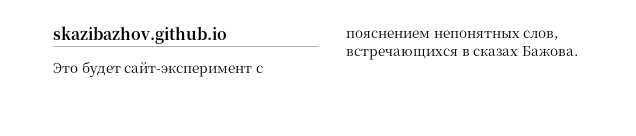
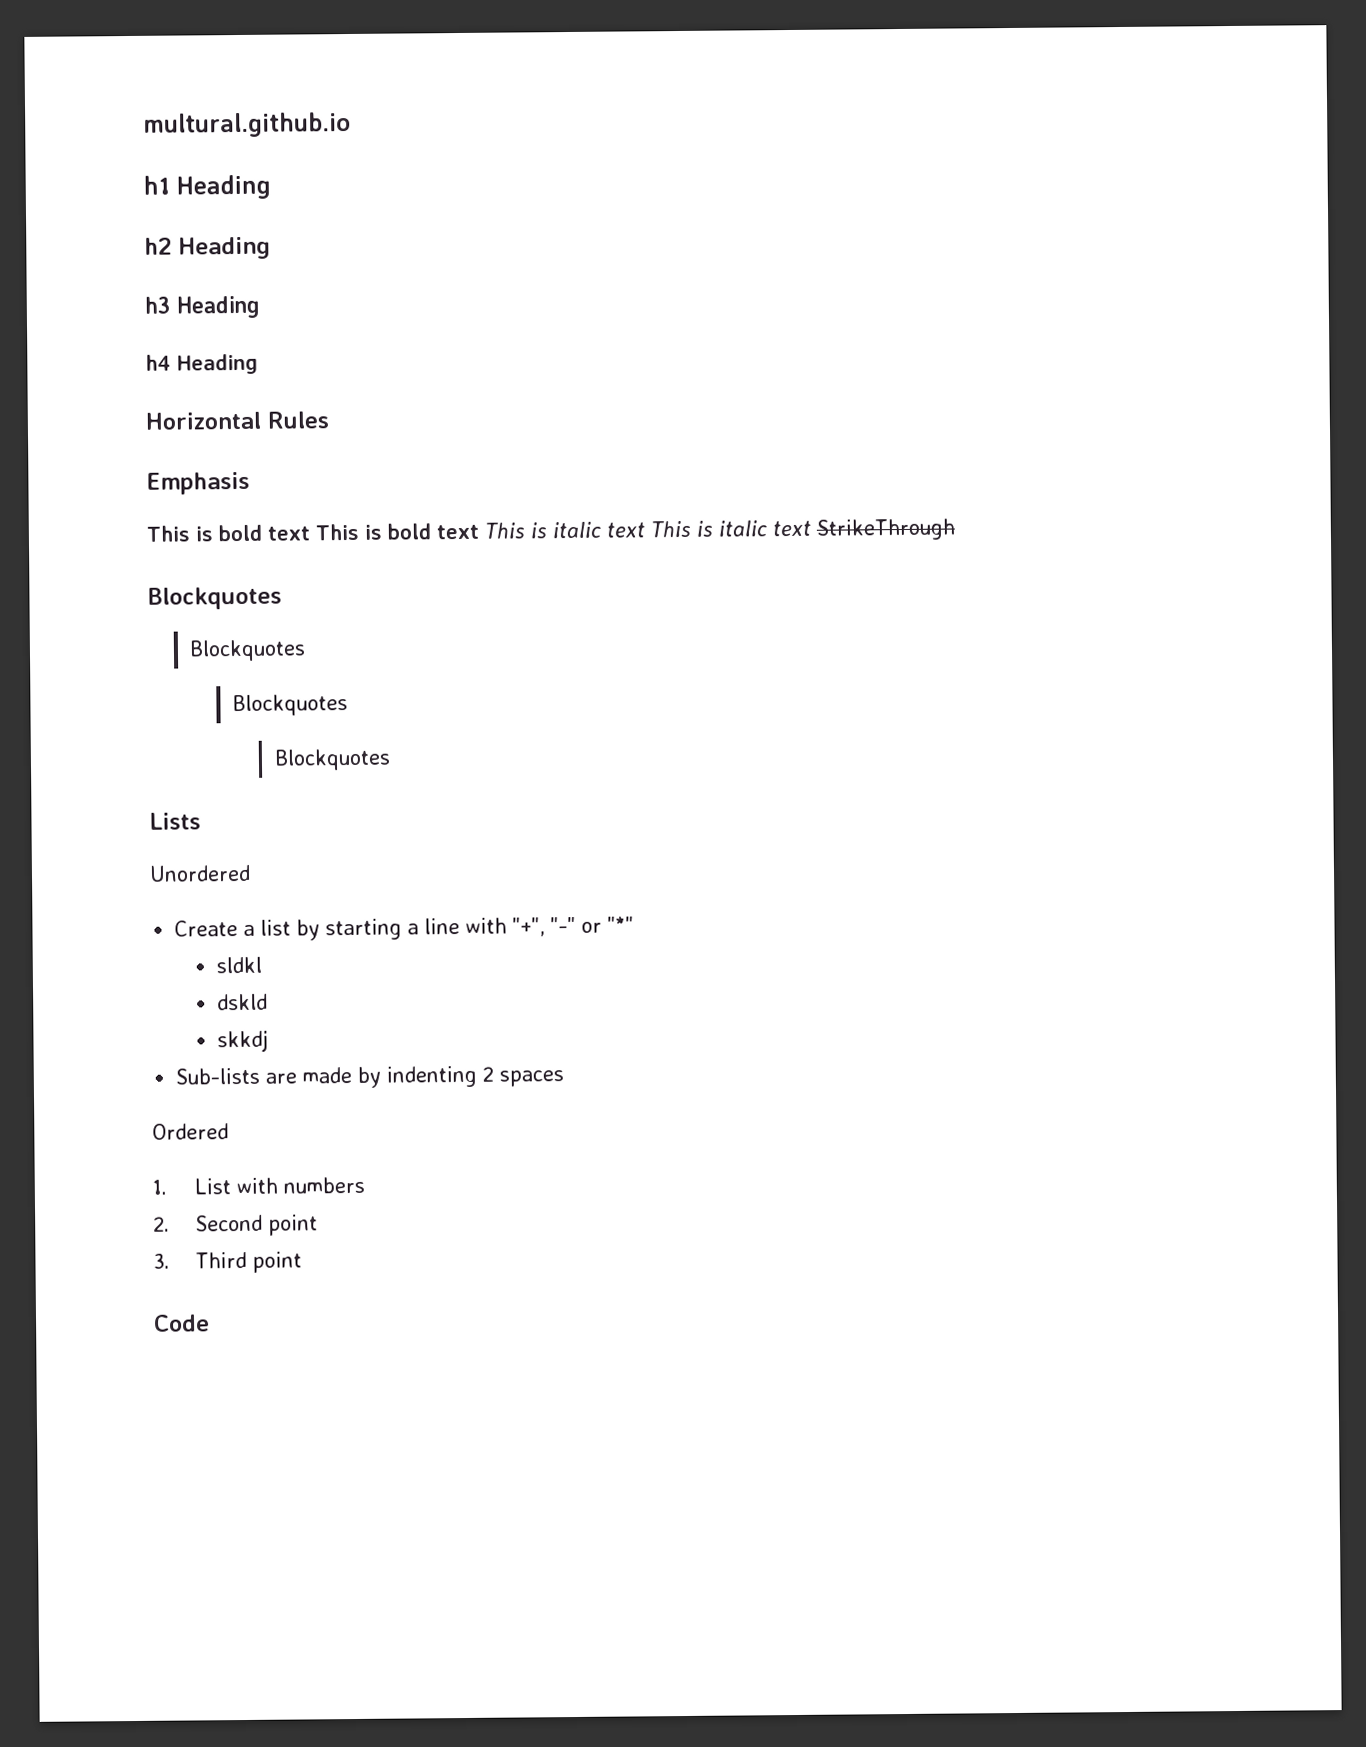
[53,26,227,44] [53,61,263,77] [346,30,559,40] [346,46,578,60] skazibazhov.github.io // Это будет сайт-эксперимент с пояснением непонятных слов, встречающихся в сказах Бажова. -> [143,111,351,138] [143,174,271,200] [144,236,271,260] [144,295,260,319] [145,353,258,375] [145,411,329,430] [146,471,250,495] [146,518,955,542] [147,586,282,610] [188,639,306,662] [231,694,348,717] [273,748,391,771] [149,812,201,830] [149,864,251,882] [174,916,635,941] [216,956,263,974] [217,993,269,1011] [217,1029,270,1053] [175,1065,565,1088] [152,1123,229,1140] [152,1176,365,1195] [153,1214,318,1236] [153,1251,302,1273] [153,1314,210,1332] multural.github.io // h1 Heading // h2 Heading // h3 Heading // h4 Heading // Horizontal Rules // Emphasis // This is bold text This is bold text This is italic text This is italic text StrikeThrough // Blockquotes // Blockquotes // Blockquotes // Blockquotes // Lists // Unordered // Create a list by starting a line with "+", "-" or "*" // sldkl // dskld // skkdj // Sub-lists are made by indenting 2 spaces // Ordered // 1. List with numbers // 2. Second point // 3. Third point // Code

